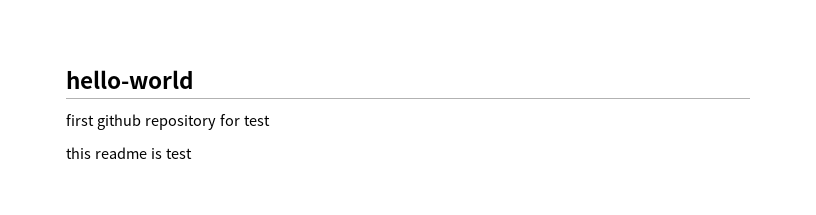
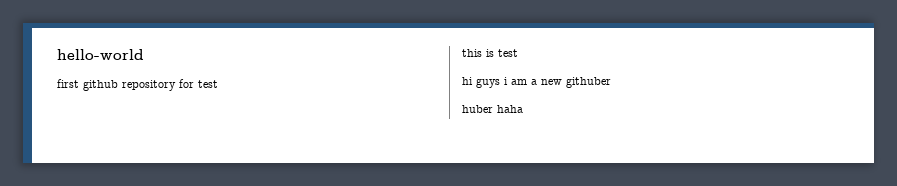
[94,147,147,159] readme -> (482, 53) none
(192, 153) none -> [462,77,611,88] [462,105,523,113] // hi guys i am a new githuber // huber haha

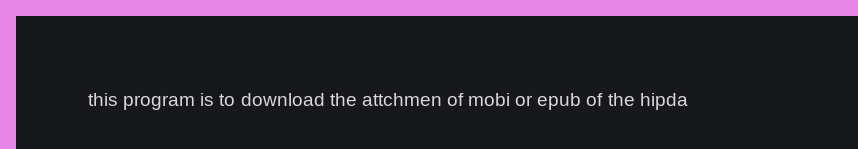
[57,49,144,60] [57,79,218,91] [462,49,518,57] [462,77,611,88] [462,105,523,113] hello-world // first github repository for test // this is test // hi guys i am a new githuber // huber haha -> [88,93,688,110] this program is to download the attchmen of mobi or epub of the hipda

